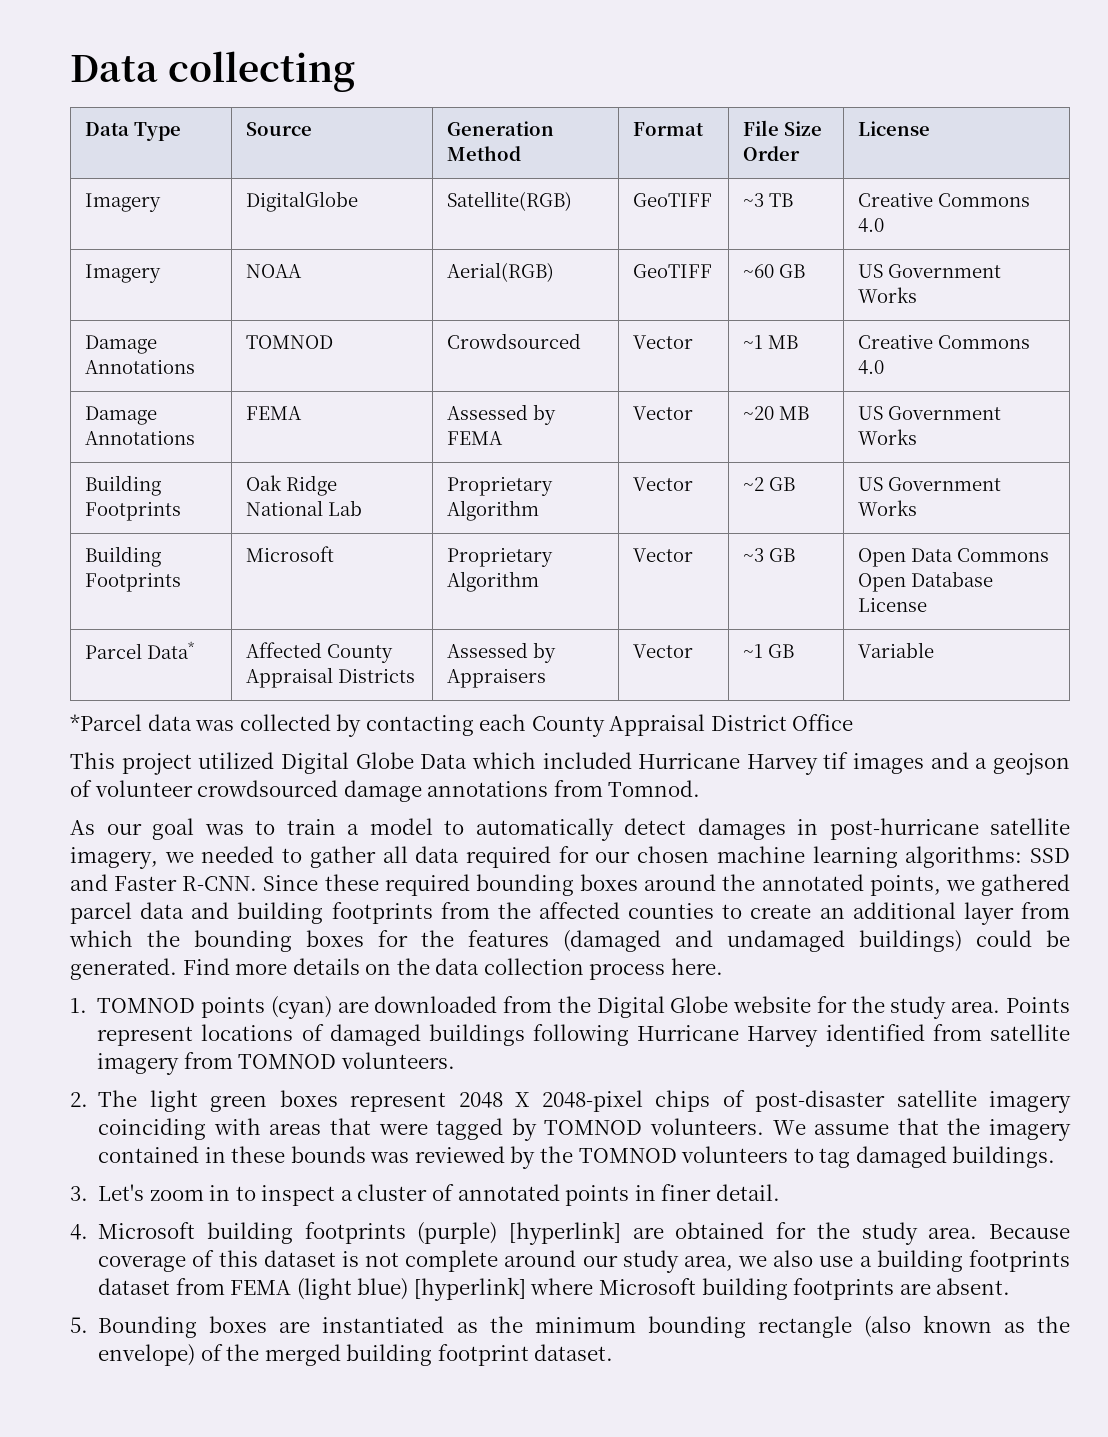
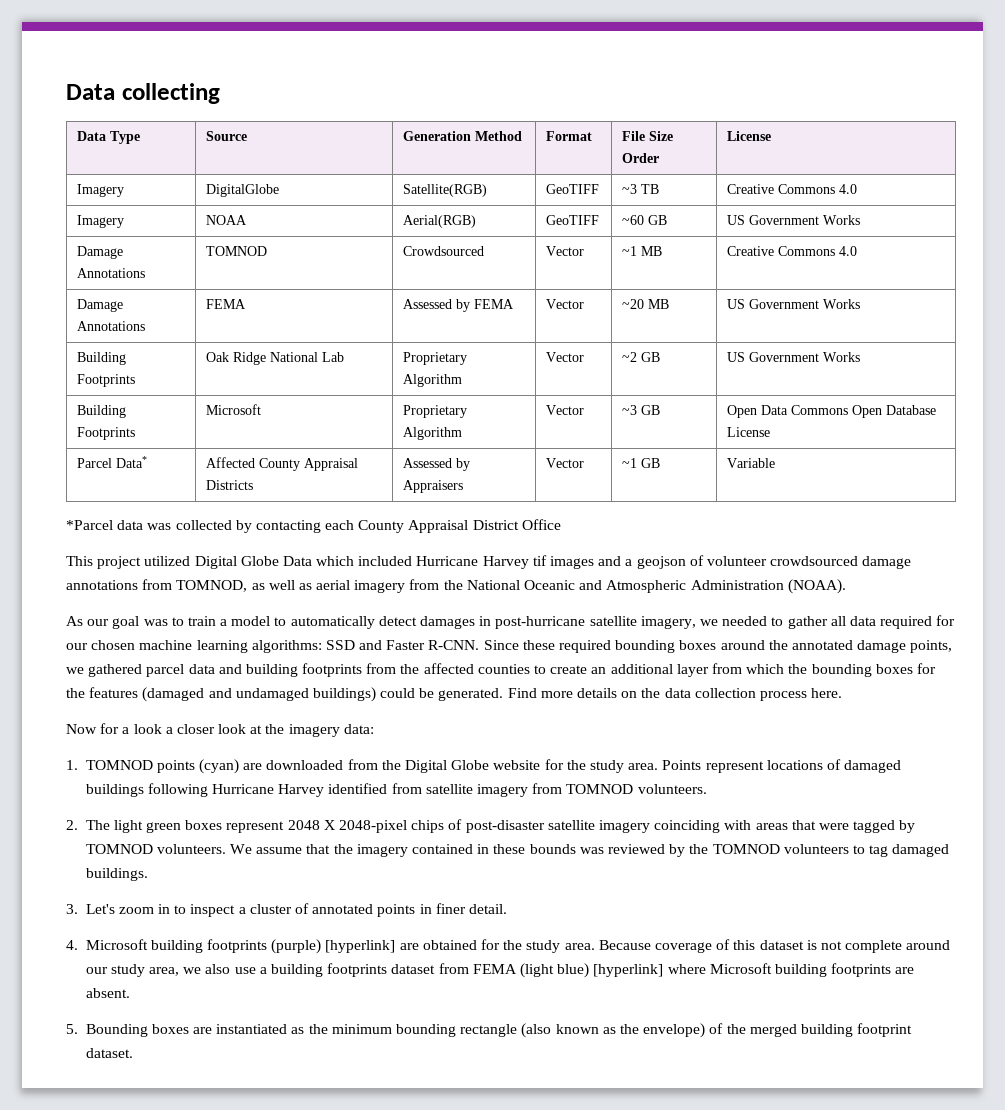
[608,780,701,797] Tomnod. -> [176,579,846,594] TOMNOD, as well as aerial imagery from the National Oceanic and Atmospheric Administration (NOAA).
(864, 882) none -> [857,640,907,653] damage
(723, 966) none -> [66,723,374,737] // Now for a look a closer look at the imagery data:

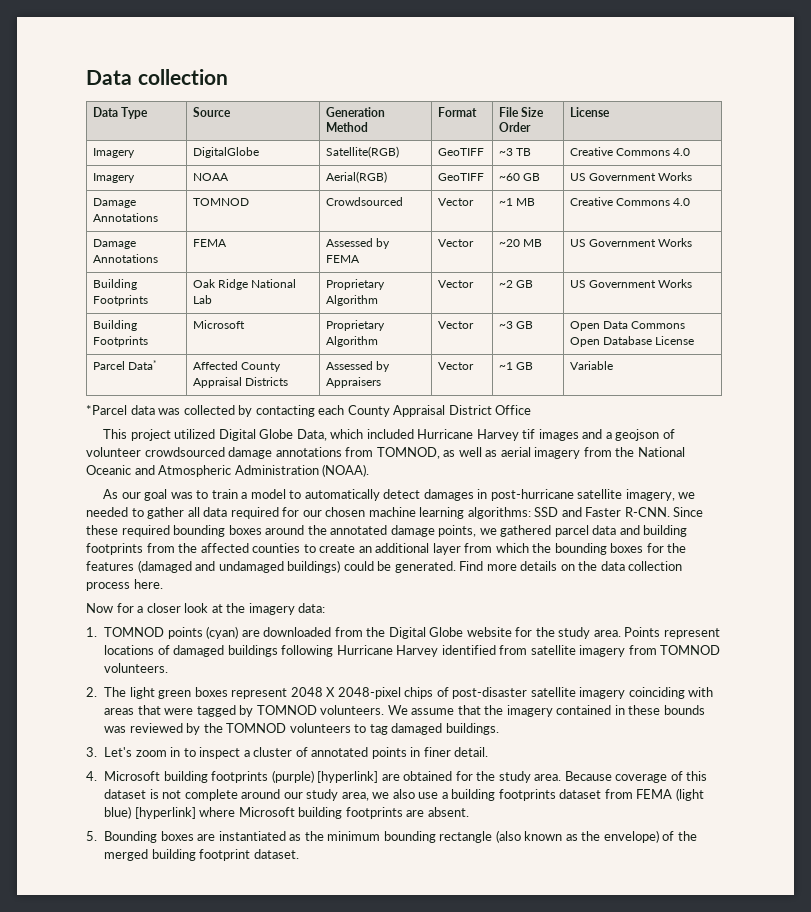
[66,83,220,104] Data collecting -> [86,69,228,85] Data collection
[282,556,312,566] Data -> [296,429,327,441] Data,
[133,724,173,734] look a -> (144, 609) none

